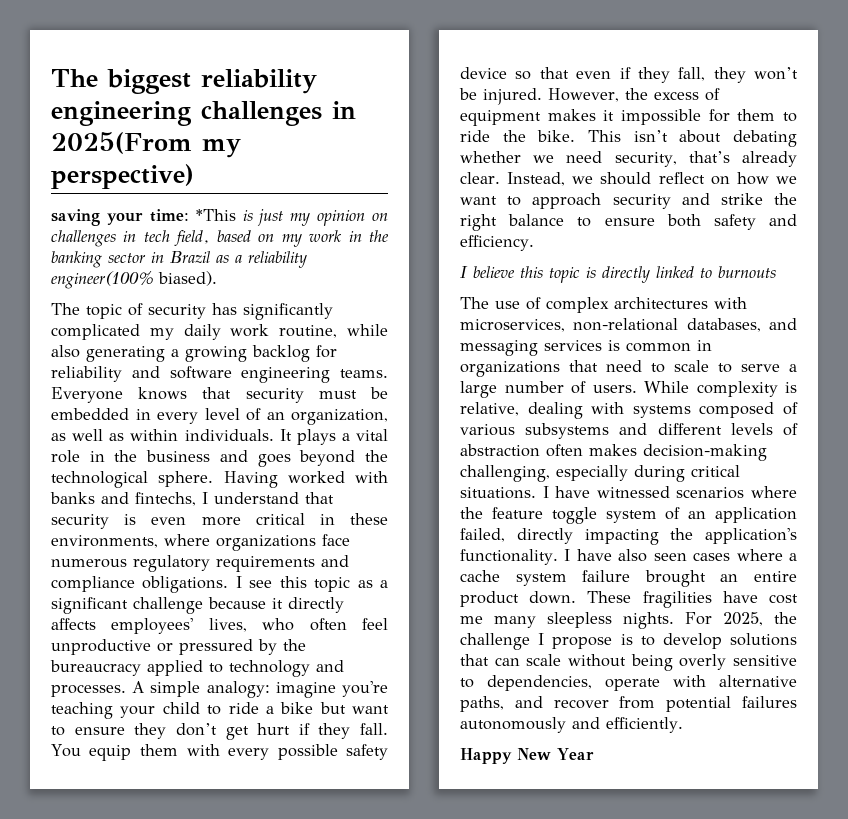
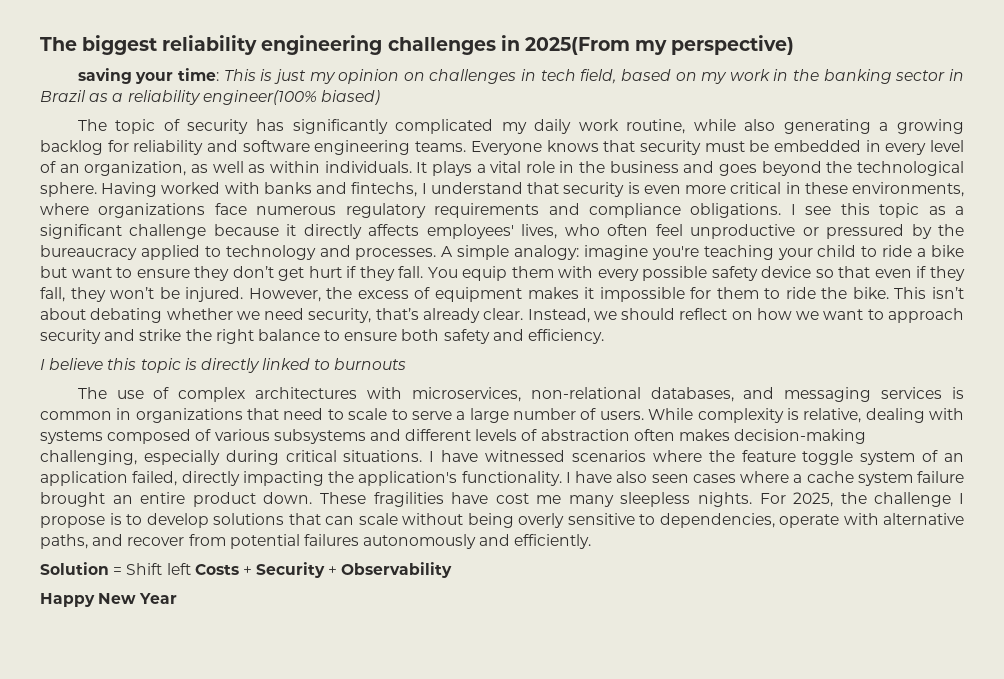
[195,209,236,221] *This -> [223,69,256,81] This
[158,271,217,286] biased). -> [320,90,380,105] biased)
(683, 725) none -> [40,562,453,578] // Solution = Shift left Costs + Security + Observability

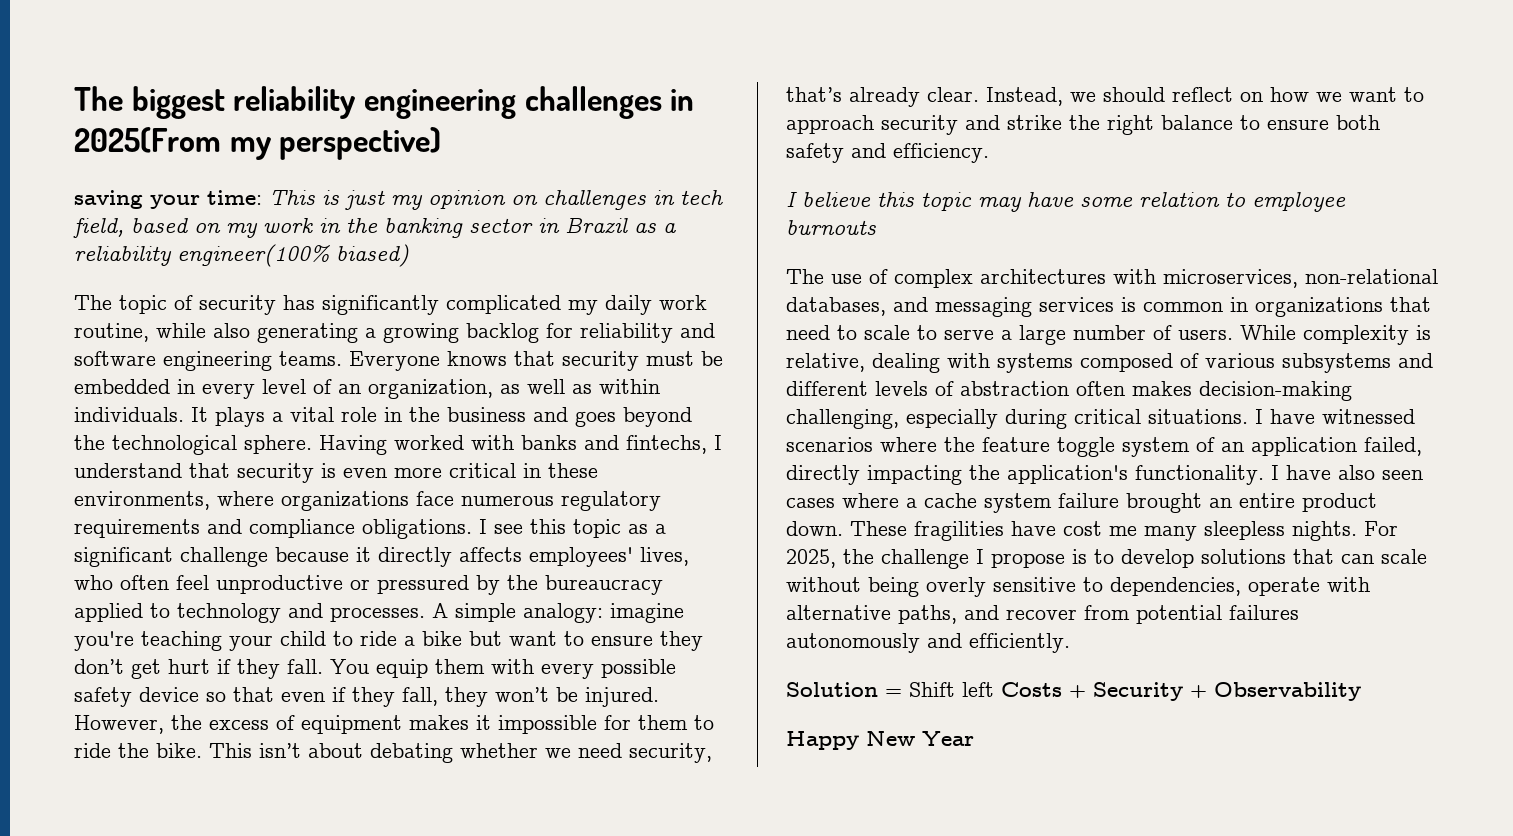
[184,358,331,373] is directly linked to -> [978,192,1346,212] may have some relation to employee

